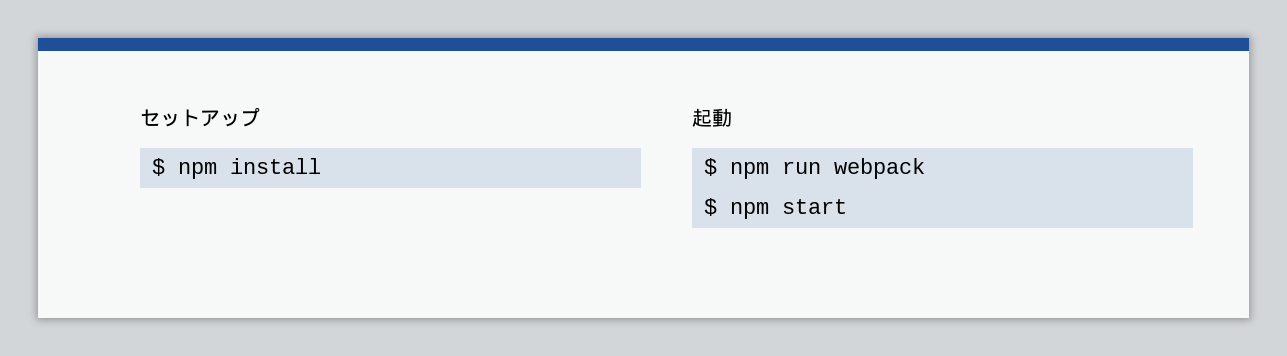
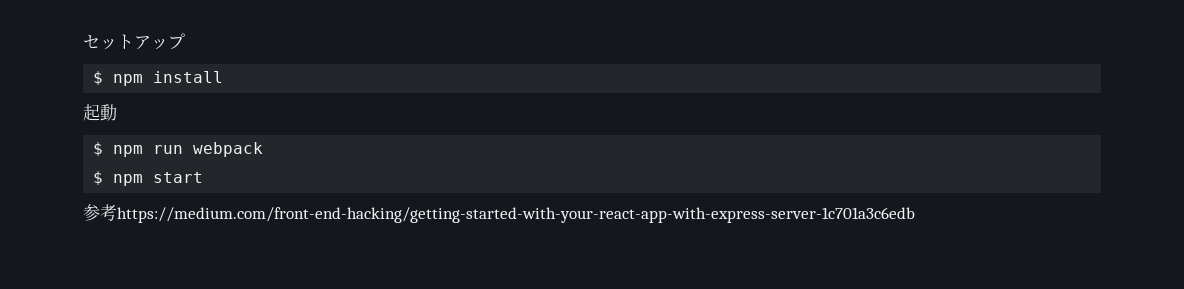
(847, 206) none -> [83,204,915,223] // 参考https://medium.com/front-end-hacking/getting-started-with-your-react-app-with-express-server-1c701a3c6edb

